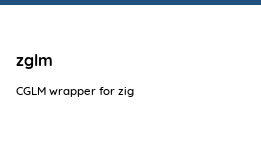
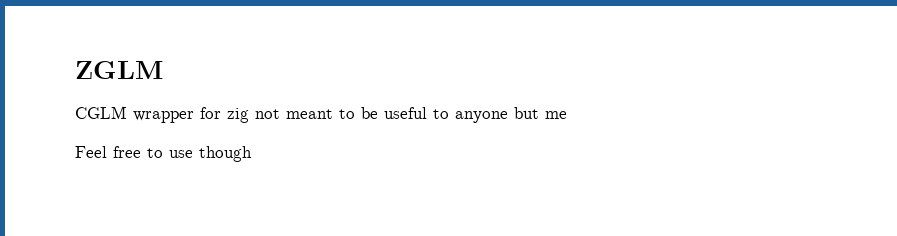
[16,54,53,69] zglm -> [75,61,163,79] ZGLM
(135, 92) none -> [255,107,567,123] [75,146,252,162] not meant to be useful to anyone but me // Feel free to use though

